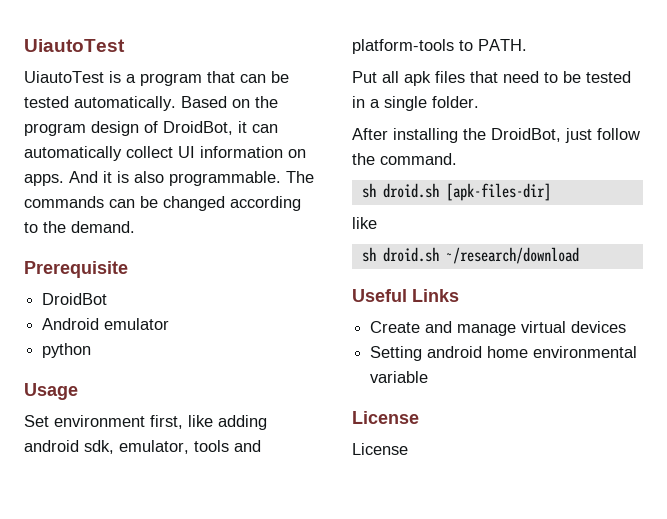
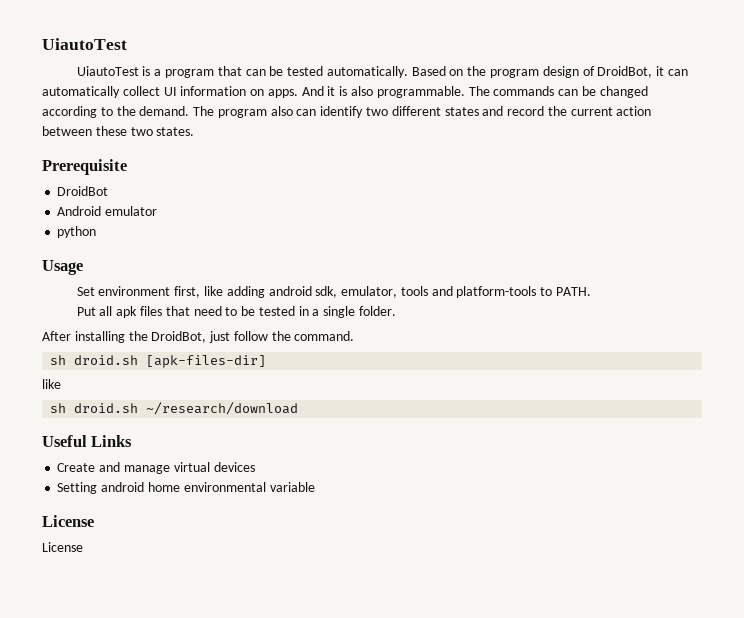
(135, 227) none -> [193,106,652,118] [42,126,195,136] The program also can identify two different states and record the current action between these two states.

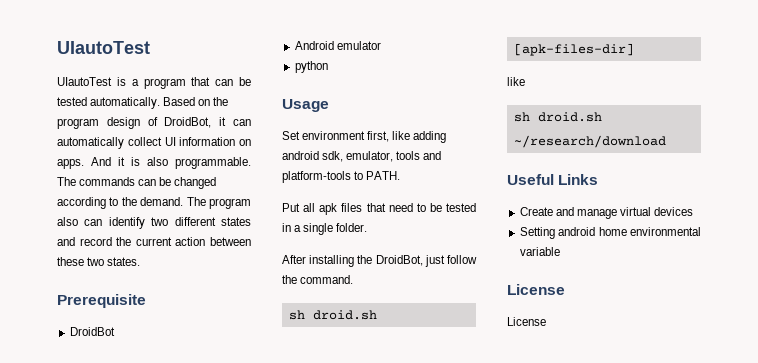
[42,38,127,50] [76,66,139,76] UiautoTest // UiautoTest -> [57,41,150,54] [57,77,112,86] UIautoTest // UIautoTest

